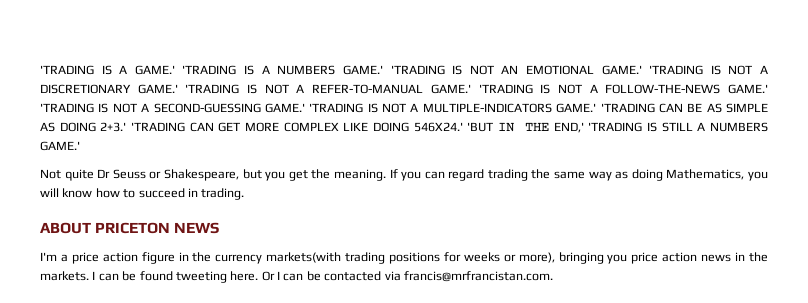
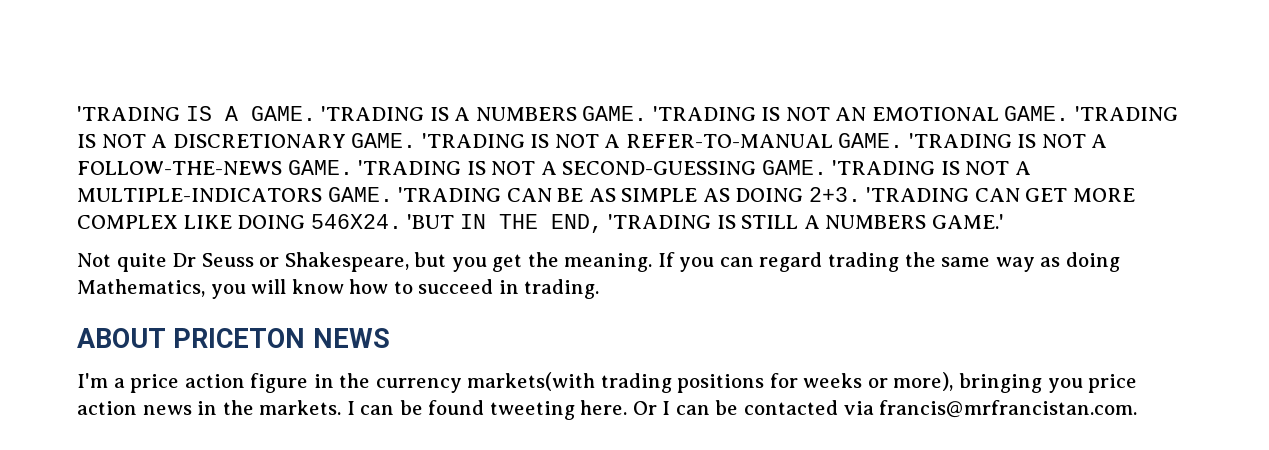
[40,65,175,75] 'TRADING IS A GAME.' -> [77,106,316,121] 'TRADING IS A GAME.
[342,65,383,75] GAME.' -> [582,106,648,121] GAME.
[601,65,642,75] GAME.' -> [1004,106,1070,121] GAME.
[137,84,178,94] GAME.' -> [351,133,417,148] GAME.
[430,84,471,94] GAME.' -> [838,133,904,148] GAME.
[728,84,768,94] GAME.' -> [287,160,353,175] GAME.
[264,103,305,113] GAME.' -> [761,160,827,175] GAME.
[556,103,597,113] GAME.' -> [327,187,393,202] GAME.
[100,122,127,132] 2+3.' -> [808,187,861,202] 2+3.
[413,122,463,132] 546X24.' -> [310,214,402,229] 546X24.
[553,122,584,133] END,' -> [550,214,603,233] END,

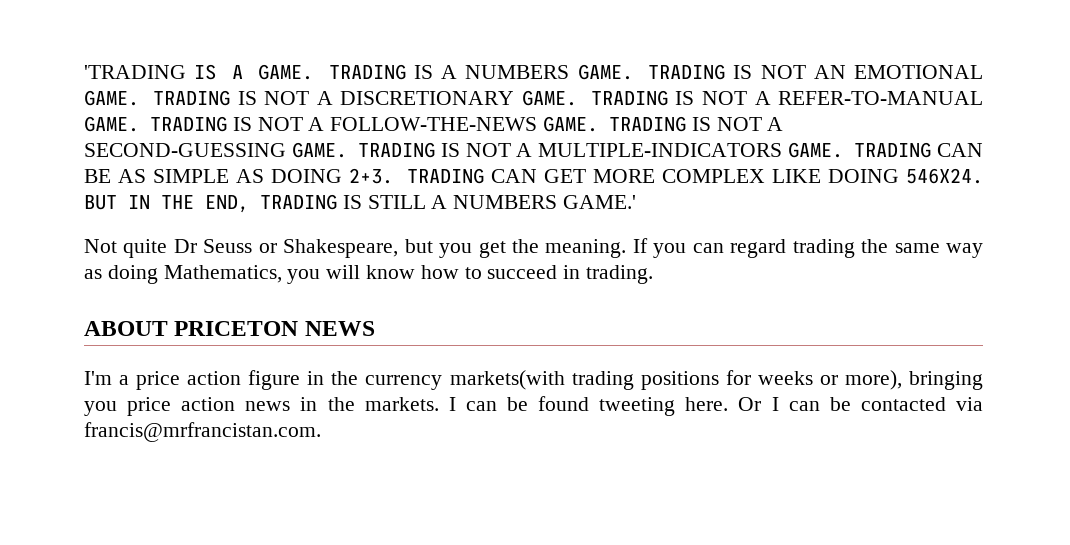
[321,106,425,121] 'TRADING -> [328,64,406,80] TRADING
[652,106,756,121] 'TRADING -> [648,64,726,80] TRADING
[1074,106,1178,121] 'TRADING -> [153,90,231,106] TRADING
[421,133,525,148] 'TRADING -> [590,90,668,106] TRADING
[908,133,1012,148] 'TRADING -> [150,116,227,132] TRADING
[358,160,462,175] 'TRADING -> [609,116,687,132] TRADING
[832,160,936,175] 'TRADING -> [357,142,435,158] TRADING
[398,187,502,202] 'TRADING -> [854,142,932,158] TRADING
[866,187,970,202] 'TRADING -> [406,168,484,184] TRADING
[407,214,455,229] 'BUT -> [84,195,117,210] BUT
[608,214,712,229] 'TRADING -> [260,194,337,210] TRADING

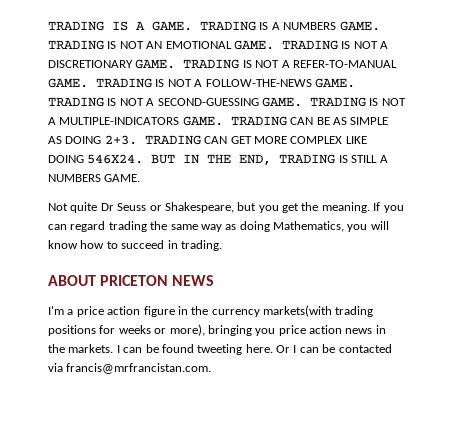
[84,65,186,79] 'TRADING -> [48,21,104,31] TRADING
[563,195,637,209] GAME.' -> [104,174,141,182] GAME.

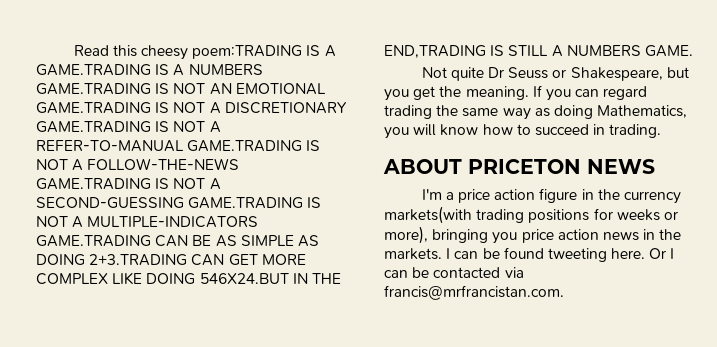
[48,21,256,31] TRADING IS A GAME. TRADING -> [73,45,336,60] [36,64,151,76] Read this cheesy poem:TRADING IS A GAME.TRADING
[339,21,380,31] [48,40,104,50] GAME. TRADING -> [36,83,151,95] GAME.TRADING
[233,40,338,50] GAME. TRADING -> [36,102,151,114] GAME.TRADING
[135,59,240,69] GAME. TRADING -> [36,121,151,133] GAME.TRADING
[48,78,152,88] GAME. TRADING -> [187,140,303,152] GAME.TRADING
[314,78,355,88] [48,97,104,107] GAME. TRADING -> [36,178,151,190] GAME.TRADING
[261,97,366,107] GAME. TRADING -> [188,197,304,209] GAME.TRADING
[182,116,287,126] GAME. TRADING -> [36,235,151,247] GAME.TRADING
[104,135,201,145] 2+3. TRADING -> [89,254,188,266] 2+3.TRADING
[87,154,336,166] 546X24. BUT IN THE END, TRADING -> [199,273,341,284] [384,45,486,58] 546X24.BUT IN THE END,TRADING

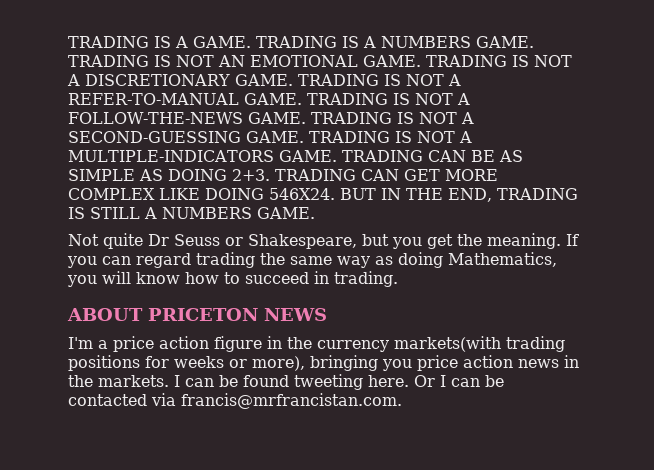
[73,45,336,60] [36,64,151,76] Read this cheesy poem:TRADING IS A GAME.TRADING -> [68,36,337,48] TRADING IS A GAME. TRADING
[36,83,151,95] GAME.TRADING -> [476,36,534,48] [68,55,149,67] GAME. TRADING
[36,102,151,114] GAME.TRADING -> [363,55,507,67] GAME. TRADING
[36,121,151,133] GAME.TRADING -> [235,74,379,86] GAME. TRADING
[187,140,303,152] GAME.TRADING -> [244,93,388,105] GAME. TRADING
[36,178,151,190] GAME.TRADING -> [247,112,392,124] GAME. TRADING
[188,197,304,209] GAME.TRADING -> [246,131,390,143] GAME. TRADING
[36,235,151,247] GAME.TRADING -> [278,150,423,162] GAME. TRADING
[89,254,188,266] 2+3.TRADING -> [232,169,356,181] 2+3. TRADING
[199,273,341,284] [384,45,486,58] 546X24.BUT IN THE END,TRADING -> [269,188,578,202] 546X24. BUT IN THE END, TRADING

